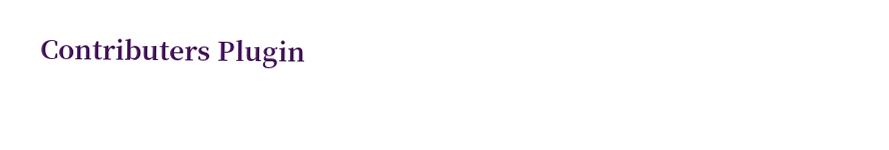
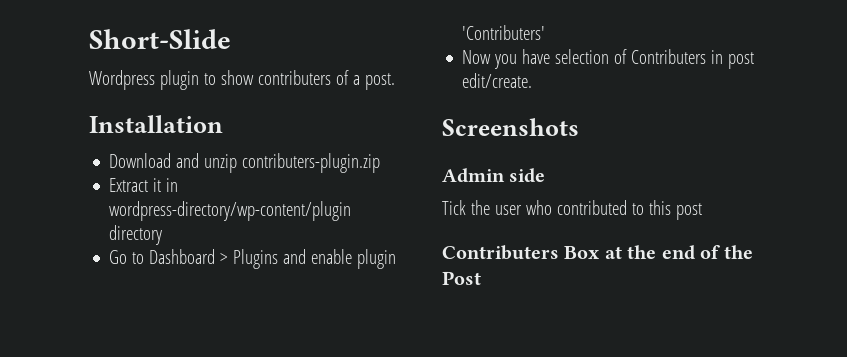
[40,37,307,69] Contributers Plugin -> [89,29,231,49] [89,70,395,90] [89,115,223,133] [109,153,381,173] [109,178,179,192] [109,201,352,221] [109,225,163,245] [109,249,397,269] [462,25,546,40] [462,49,755,69] [462,73,533,88] [442,118,579,136] [442,168,546,183] [442,200,702,220] [442,245,754,260] [442,271,481,285] Short-Slide // Wordpress plugin to show contributers of a post. // Installation // Download and unzip contributers-plugin.zip // Extract it in wordpress-directory/wp-content/plugin directory // Go to Dashboard > Plugins and enable plugin 'Contributers' // Now you have selection of Contributers in post edit/create. // Screenshots // Admin side // Tick the user who contributed to this post // Contributers Box at the end of the Post

